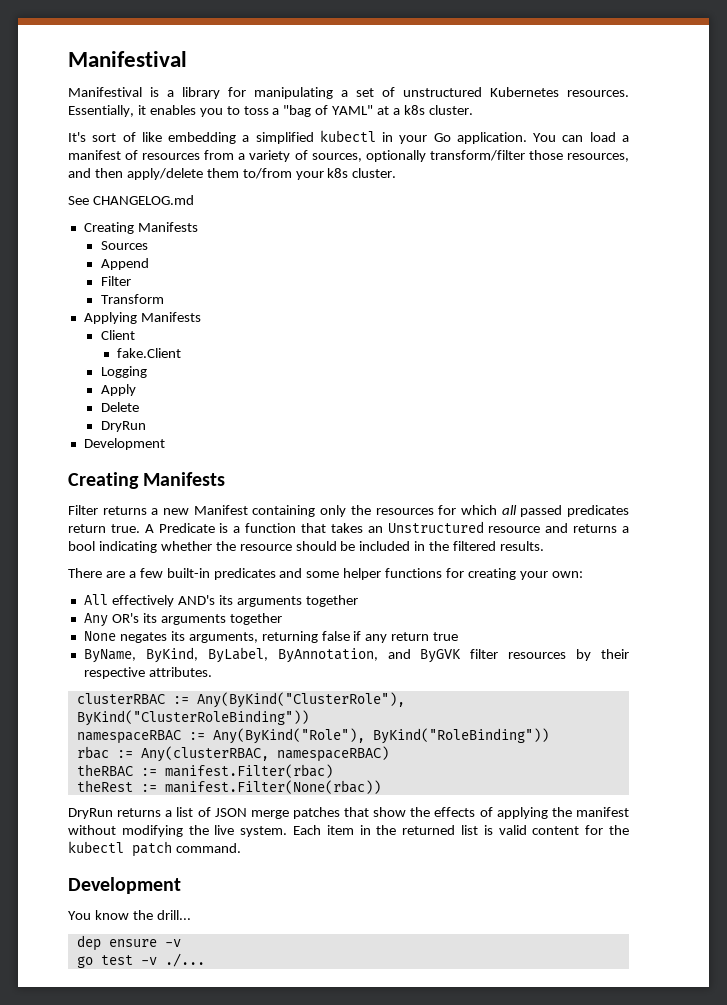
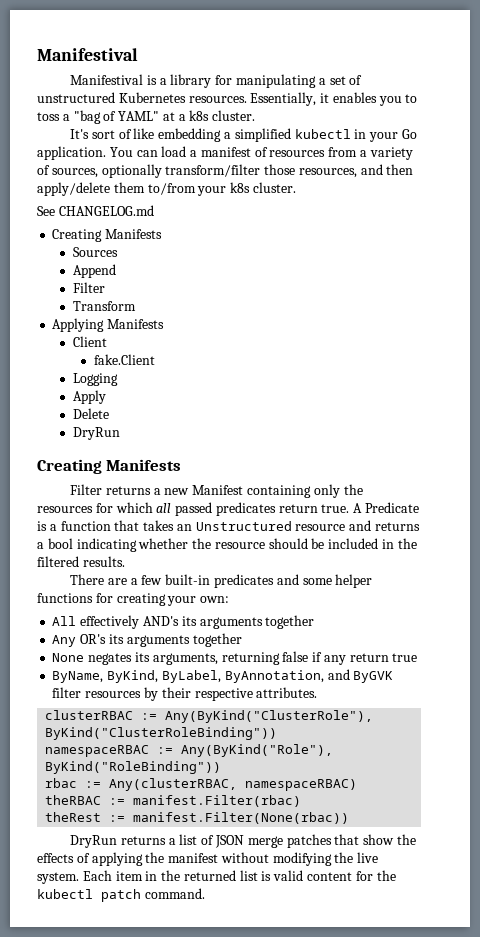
[83,438,165,450] // Development -> (120, 433) none
[68,877,181,894] [68,910,191,920] [76,935,181,951] [76,953,205,968] // Development // You know the drill... // dep ensure -v // go test -v ./... -> (205, 893) none

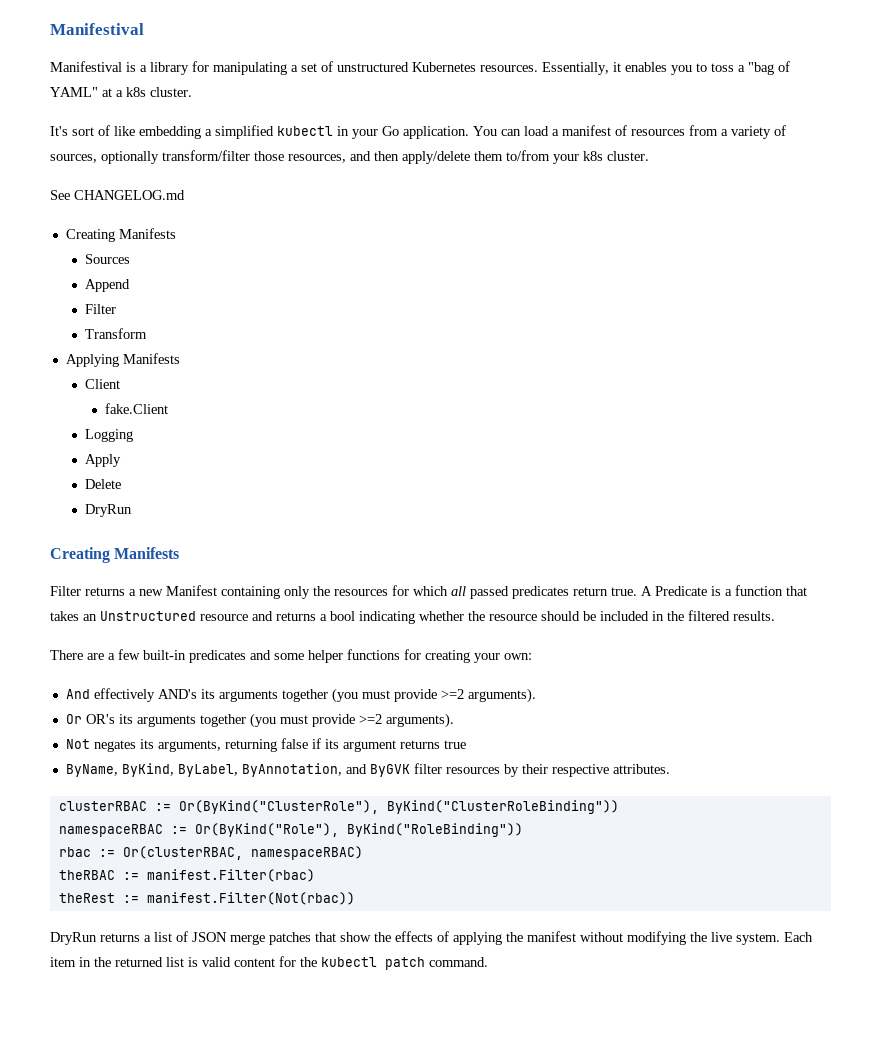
[52,616,77,626] All -> [65,689,90,699] And
[52,633,242,647] [52,653,85,662] // Any OR's its arguments together // None -> [331,688,536,703] [65,713,454,728] [65,739,90,749] (you must provide >=2 arguments). // Or OR's its arguments together (you must provide >=2 arguments). // Not
[323,653,389,665] any return -> [324,739,440,752] its argument returns
[165,710,374,723] Any(ByKind("ClusterRole"), -> [178,800,379,814] Or(ByKind("ClusterRole"),
[181,744,334,757] Any(ByKind("Role"), -> [194,823,339,837] Or(ByKind("Role"),
[109,778,238,791] Any(clusterRBAC, -> [122,846,243,860] Or(clusterRBAC,
[133,812,350,824] manifest.Filter(None(rbac)) -> [146,892,355,905] manifest.Filter(Not(rbac))

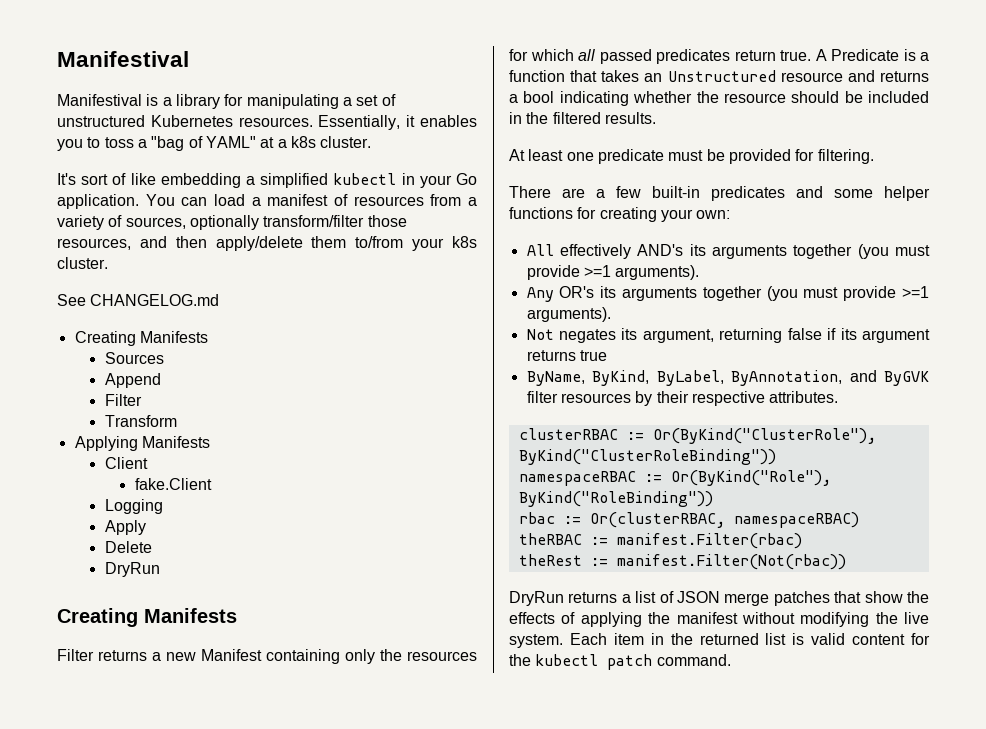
(775, 616) none -> [509,149,874,164] // At least one predicate must be provided for filtering.
[65,689,90,699] And -> [526,244,554,256] All
[440,688,536,703] [65,714,82,724] >=2 arguments). // Or -> [583,265,700,280] [526,287,554,302] >=1 arguments). // Any
[358,714,382,724] >=2 -> [902,286,929,298] >=1
[157,740,221,752] arguments, -> [642,329,714,343] argument,

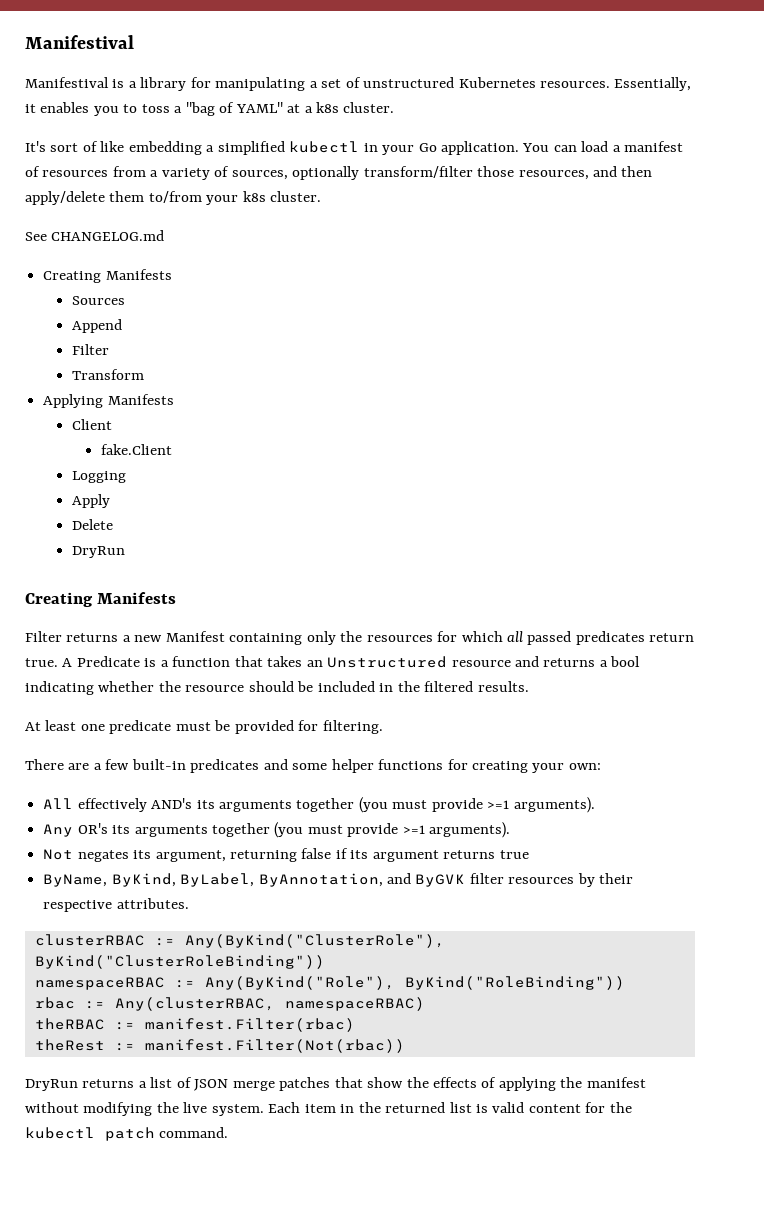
[652,428,876,444] Or(ByKind("ClusterRole"), -> [184,934,445,948] Any(ByKind("ClusterRole"),
[670,470,831,486] Or(ByKind("Role"), -> [204,976,395,990] Any(ByKind("Role"),
[589,512,725,528] Or(clusterRBAC, -> [114,997,275,1011] Any(clusterRBAC,

